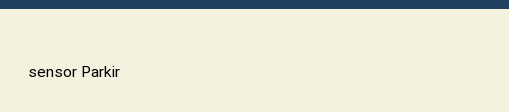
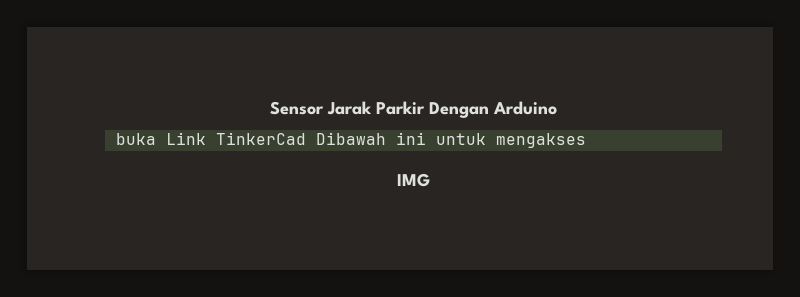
[28,66,121,77] sensor Parkir -> [270,101,557,118] [116,132,587,148] [397,173,430,187] Sensor Jarak Parkir Dengan Arduino // buka Link TinkerCad Dibawah ini untuk mengakses // IMG

